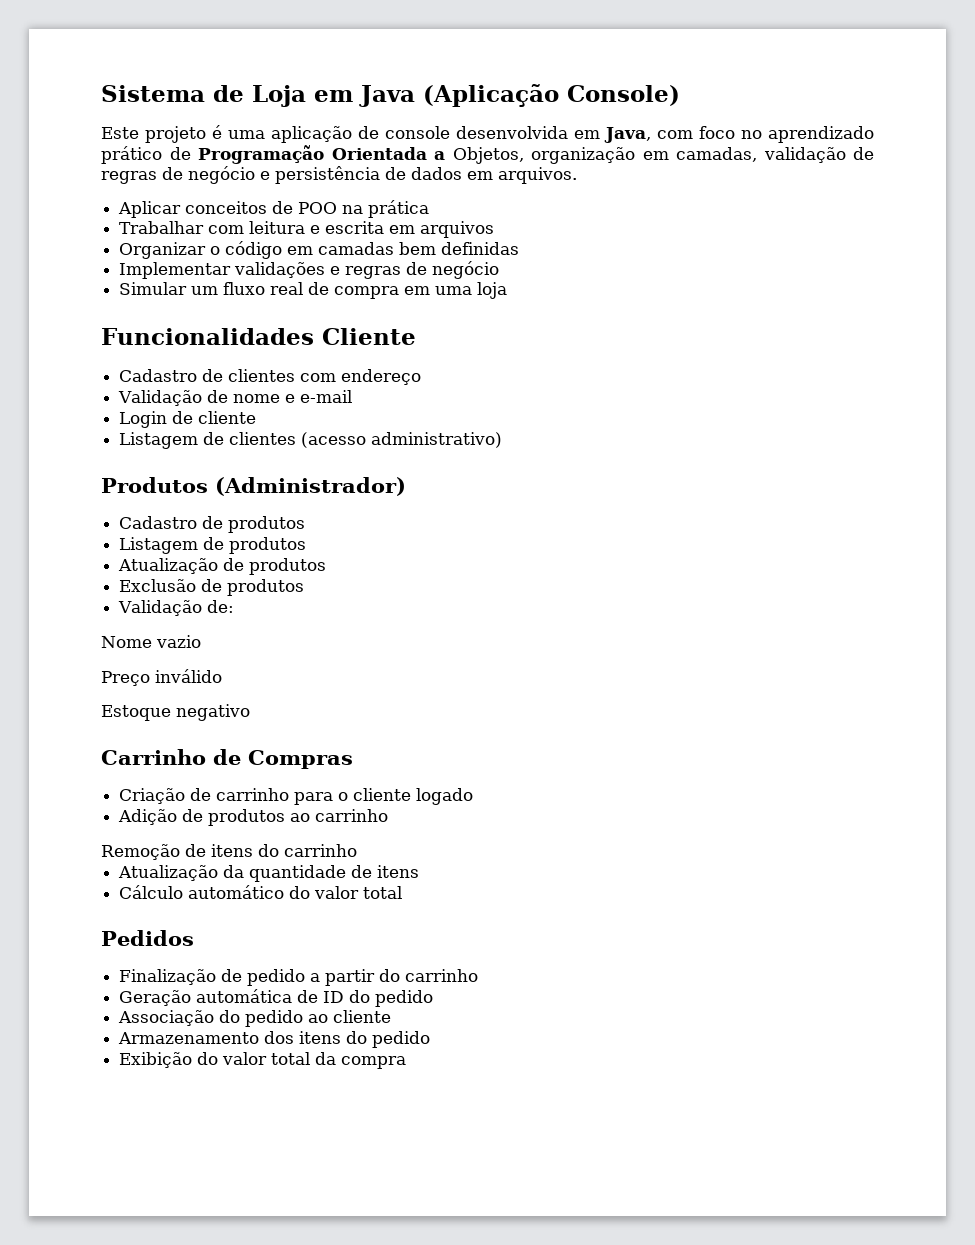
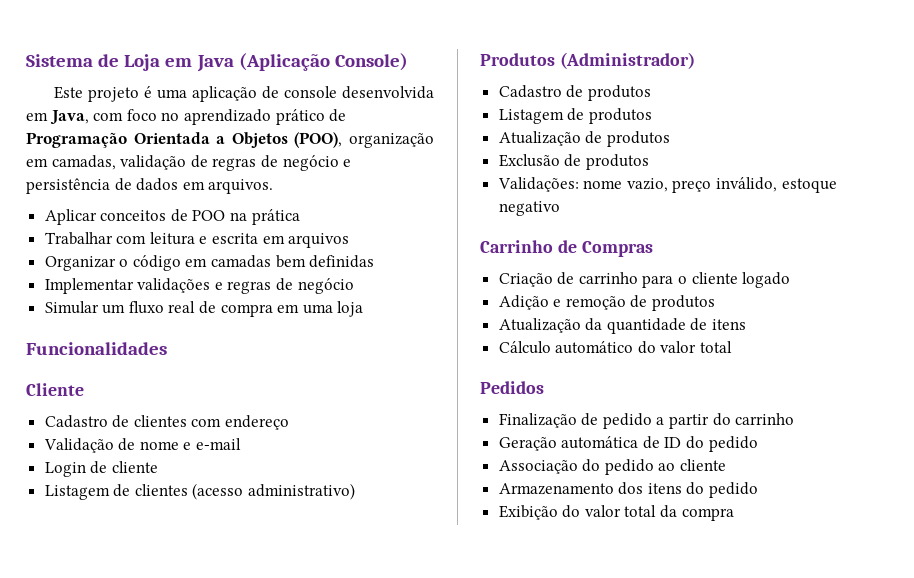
[452,147,524,164] Objetos, -> [231,132,343,148] Objetos (POO),
(314, 336) none -> (167, 348) //
[118,600,235,616] [101,635,201,648] [101,669,222,686] [101,705,171,721] Validação de: // Nome vazio // Preço inválido // Estoque -> [497,177,837,193] Validações: nome vazio, preço inválido, estoque
[182,809,389,826] [101,844,357,860] de produtos ao carrinho // Remoção de itens do carrinho -> [553,295,716,311] e remoção de produtos

